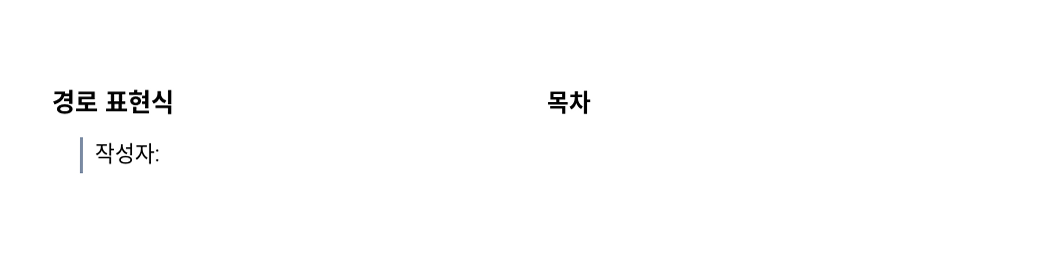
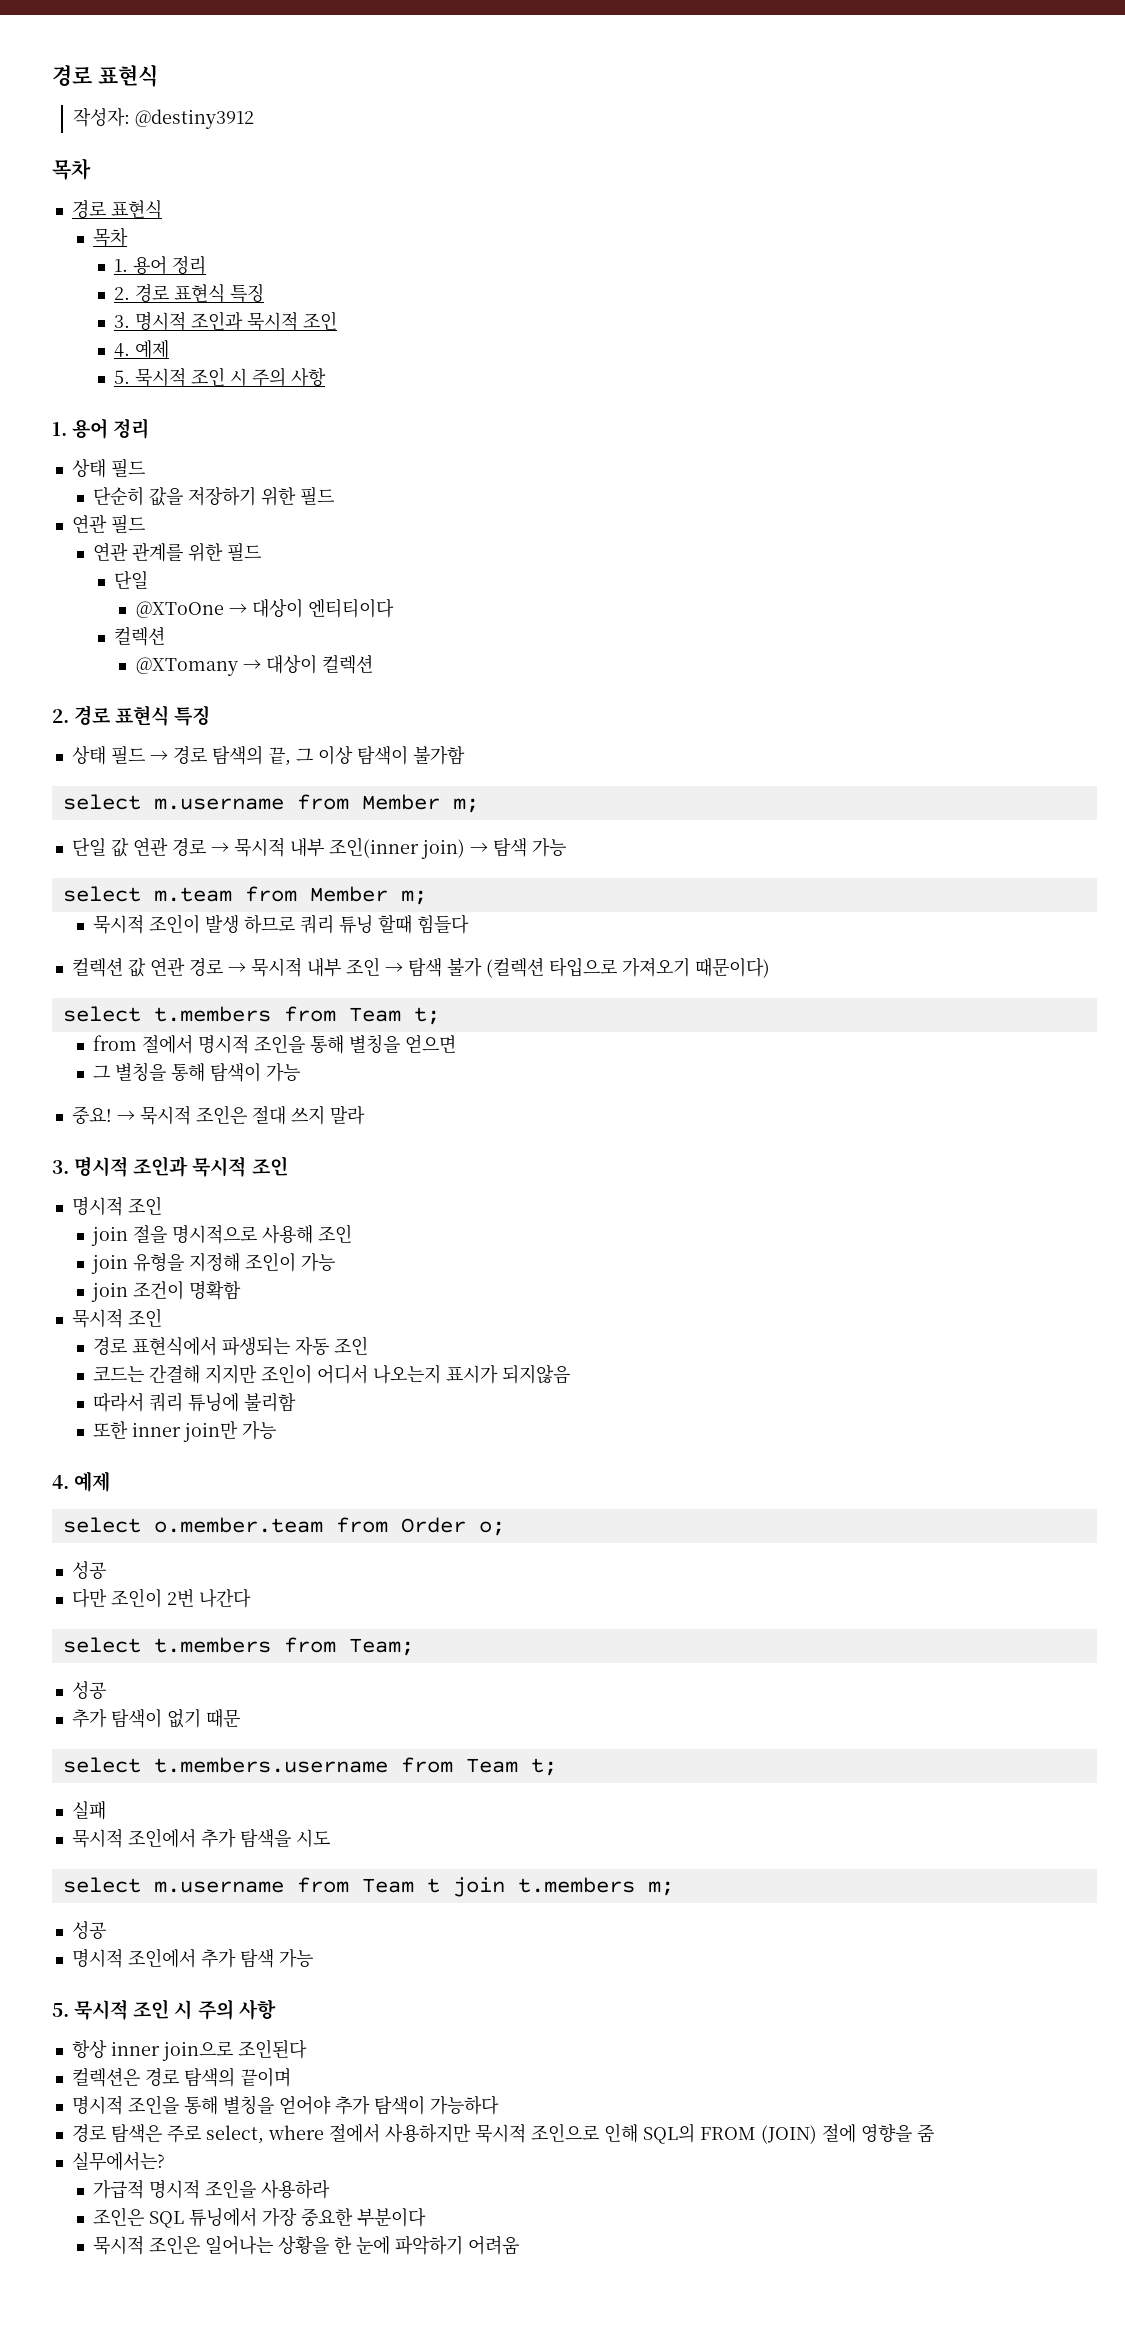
[547,90,592,115] // 목차 -> [135,109,255,129] [52,158,91,180] [71,200,162,219] [93,227,129,247] [114,256,207,275] [114,284,265,303] [114,311,338,331] [114,340,170,359] [114,367,327,387] [52,418,150,439] [71,458,145,478] [93,486,335,506] [71,514,145,533] [93,542,262,562] [114,571,149,589] [135,598,394,618] [114,627,166,646] [135,655,373,676] [52,705,211,726] [71,745,465,766] [62,794,479,813] [71,837,566,859] [62,886,427,905] [93,914,470,934] [71,957,770,978] [62,1006,440,1025] [93,1034,457,1054] [93,1062,301,1082] [71,1105,365,1125] [52,1156,288,1177] [71,1196,162,1216] [91,1224,353,1246] [91,1252,336,1274] [91,1280,242,1302] [71,1308,162,1328] [93,1336,369,1356] [93,1364,571,1384] [93,1393,297,1412] [93,1421,277,1442] [52,1471,111,1492] [62,1517,505,1536] [71,1561,106,1579] [71,1588,251,1608] [62,1637,414,1656] [71,1681,106,1699] [71,1709,240,1728] [62,1757,557,1776] [71,1801,106,1820] [71,1828,330,1848] [62,1877,674,1897] [71,1921,106,1939] [71,1948,313,1968] [52,1999,276,2020] [71,2039,307,2061] [71,2067,291,2087] [71,2095,499,2115] [71,2123,934,2144] [71,2152,165,2171] [93,2179,331,2199] [93,2207,427,2228] [93,2235,520,2255] @destiny3912 // 목차 // 경로 표현식 // 목차 // 1. 용어 정리 // 2. 경로 표현식 특징 // 3. 명시적 조인과 묵시적 조인 // 4. 예제 // 5. 묵시적 조인 시 주의 사항 // 1. 용어 정리 // 상태 필드 // 단순히 값을 저장하기 위한 필드 // 연관 필드 // 연관 관계를 위한 필드 // 단일 // @XToOne → 대상이 엔티티이다 // 컬렉션 // @XTomany → 대상이 컬렉션 // 2. 경로 표현식 특징 // 상태 필드 → 경로 탐색의 끝, 그 이상 탐색이 불가함 // select m.username from Member m; // 단일 값 연관 경로 → 묵시적 내부 조인(inner join) → 탐색 가능 // select m.team from Member m; // 묵시적 조인이 발생 하므로 쿼리 튜닝 할때 힘들다 // 컬렉션 값 연관 경로 → 묵시적 내부 조인 → 탐색 불가 (컬렉션 타입으로 가져오기 때문이다) // select t.members from Team t; // from 절에서 명시적 조인을 통해 별칭을 얻으면 // 그 별칭을 통해 탐색이 가능 // 중요! → 묵시적 조인은 절대 쓰지 말라 // 3. 명시적 조인과 묵시적 조인 // 명시적 조인 // join 절을 명시적으로 사용해 조인 // join 유형을 지정해 조인이 가능 // join 조건이 명확함 // 묵시적 조인 // 경로 표현식에서 파생되는 자동 조인 // 코드는 간결해 지지만 조인이 어디서 나오는지 표시가 되지않음 // 따라서 쿼리 튜닝에 불리함 // 또한 inner join만 가능 // 4. 예제 // select o.member.team from Order o; // 성공 // 다만 조인이 2번 나간다 // select t.members from Team; // 성공 // 추가 탐색이 없기 때문 // select t.members.username from Team t; // 실패 // 묵시적 조인에서 추가 탐색을 시도 // select m.username from Team t join t.members m; // 성공 // 명시적 조인에서 추가 탐색 가능 // 5. 묵시적 조인 시 주의 사항 // 항상 inner join으로 조인된다 // 컬렉션은 경로 탐색의 끝이며 // 명시적 조인을 통해 별칭을 얻어야 추가 탐색이 가능하다 // 경로 탐색은 주로 select, where 절에서 사용하지만 묵시적 조인으로 인해 SQL의 FROM (JOIN) 절에 영향을 줌 // 실무에서는? // 가급적 명시적 조인을 사용하라 // 조인은 SQL 튜닝에서 가장 중요한 부분이다 // 묵시적 조인은 일어나는 상황을 한 눈에 파악하기 어려움

